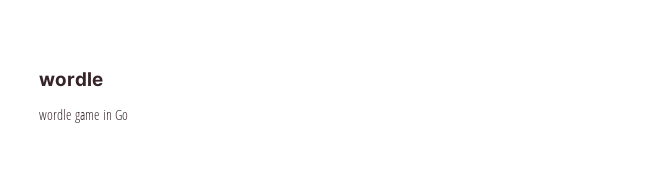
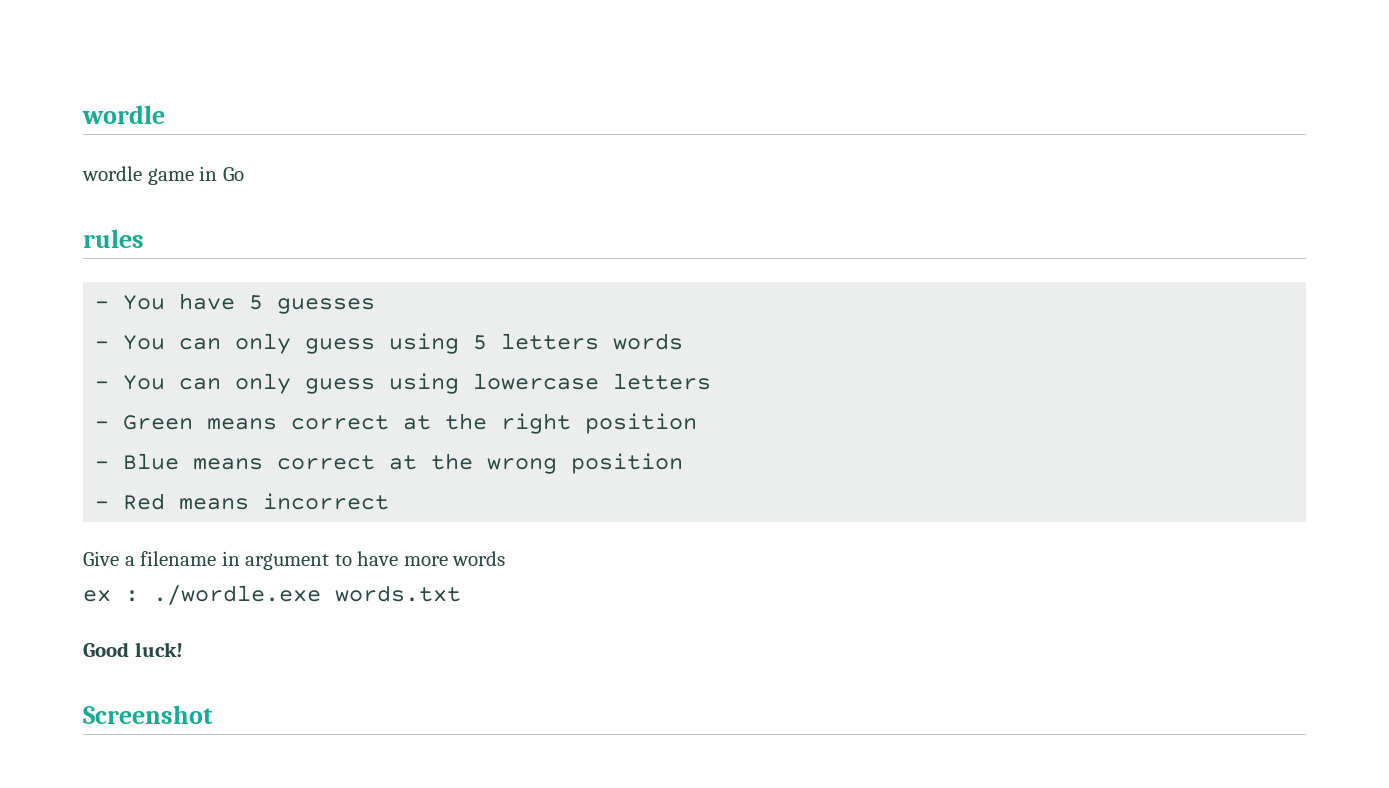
(129, 115) none -> [83,229,144,248] [95,293,376,314] [95,333,684,354] [95,373,712,394] [95,413,698,434] [95,453,684,474] [95,493,390,510] [83,551,506,570] [83,585,461,606] [83,642,183,657] [83,705,213,724] // rules // - You have 5 guesses // - You can only guess using 5 letters words // - You can only guess using lowercase letters // - Green means correct at the right position // - Blue means correct at the wrong position // - Red means incorrect // Give a filename in argument to have more words // ex : ./wordle.exe words.txt // Good luck! // Screenshot

